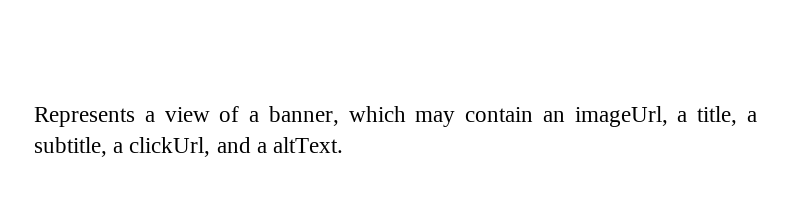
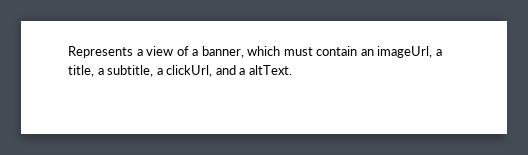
[415,111,456,127] may -> [283,47,313,56] must

